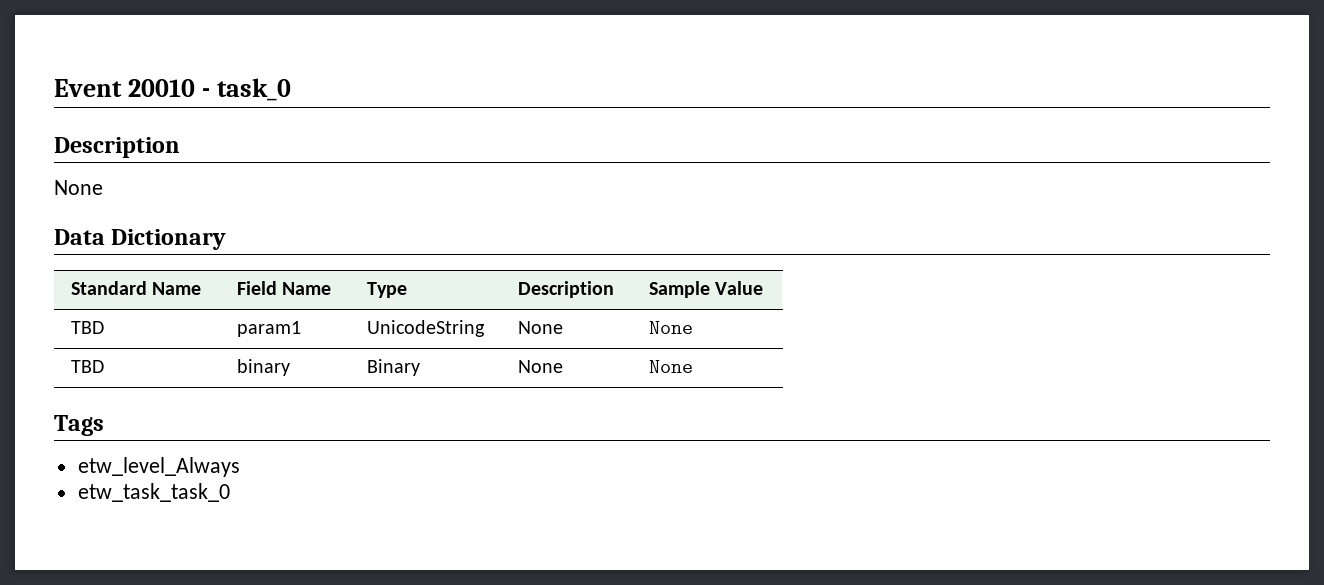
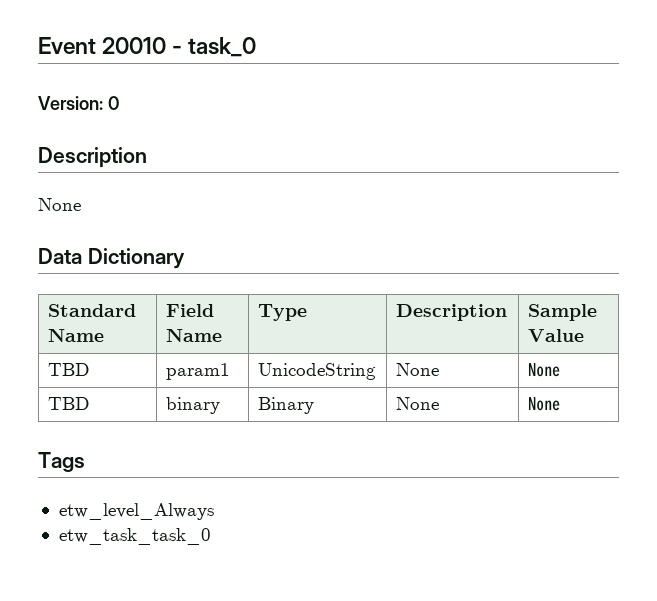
(292, 89) none -> [38,96,119,110] // Version: 0

